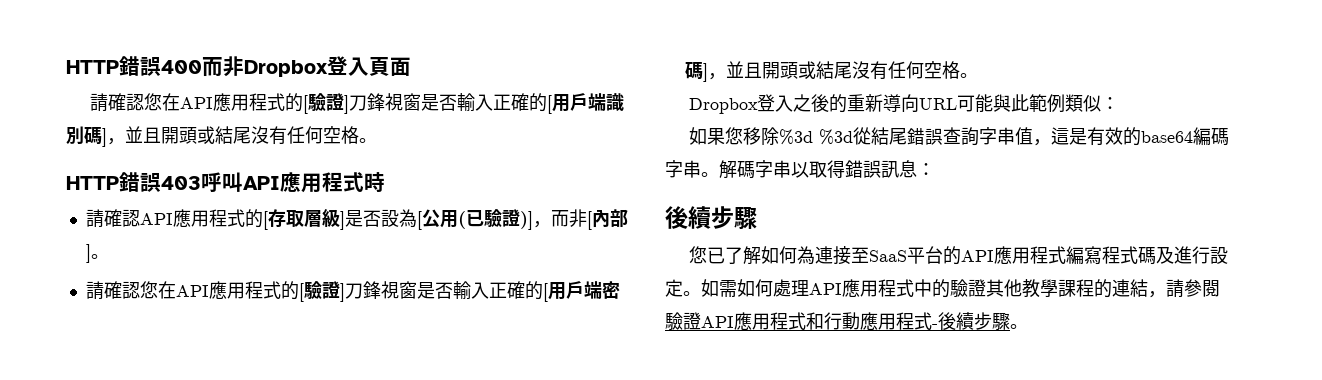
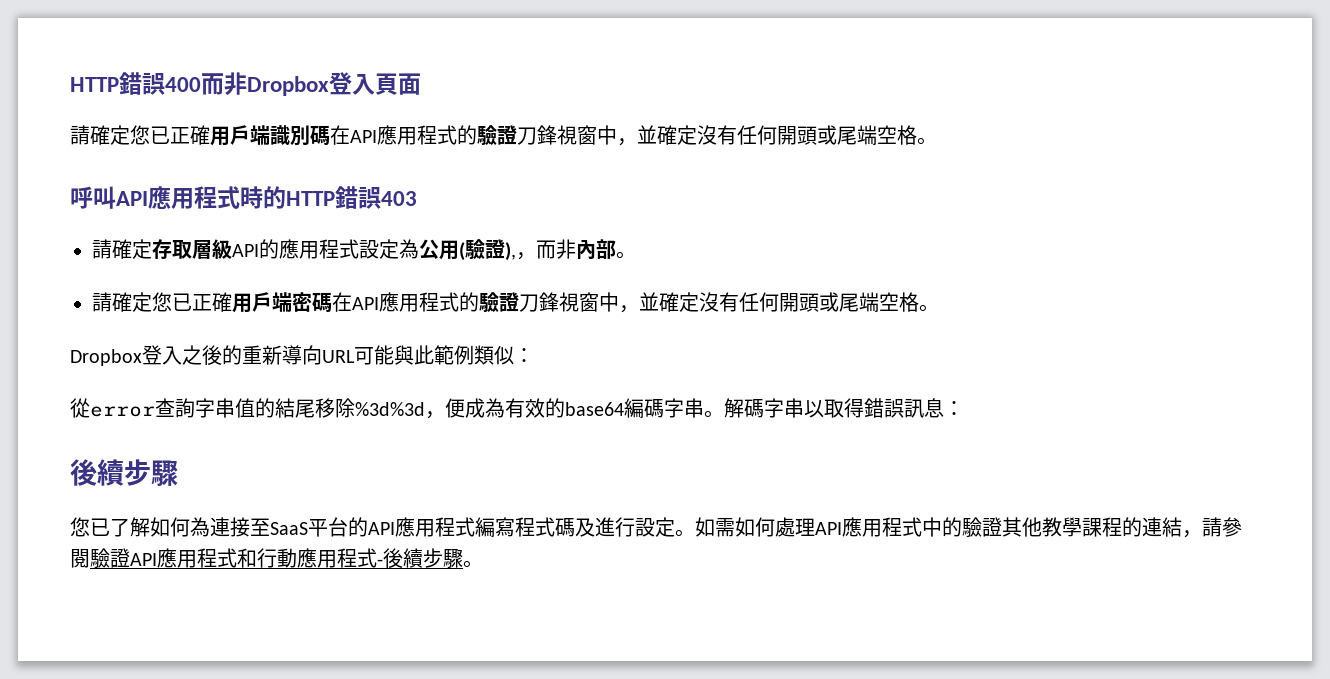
[126,93,625,114] [66,126,377,147] [66,172,201,192] 認您在API應用程式的[驗證]刀鋒視窗是否輸入正確的[用戶端識別碼]，並且開頭或結尾沒有任何空格。 // HTTP錯誤403 -> [110,125,937,146] 定您已正確用戶端識別碼在API應用程式的驗證刀鋒視窗中，並確定沒有任何開頭或尾端空格。 //
[85,209,628,230] [85,244,109,263] [85,281,620,302] [684,61,924,82] // 請確認API應用程式的[存取層級]是否設為[公用(已驗證)]，而非[內部]。 // 請確認您在API應用程式的[驗證]刀鋒視窗是否輸入正確的[用戶端密碼]，並且開頭或結尾沒有任何 -> [263,186,417,209] [92,239,636,261] [92,292,879,313] 的HTTP錯誤403 // 請確定存取層級API的應用程式設定為公用(驗證),，而非內部。 // 請確定您已正確用戶端密碼在API應用程式的驗證刀鋒視窗中，並確定沒有任何開頭或尾端
[689,127,1088,146] 如果您移除%3d %3d從結尾錯誤查詢字串值，這是 -> [70,398,505,419] 從error查詢字串值的結尾移除%3d%3d，便成為

